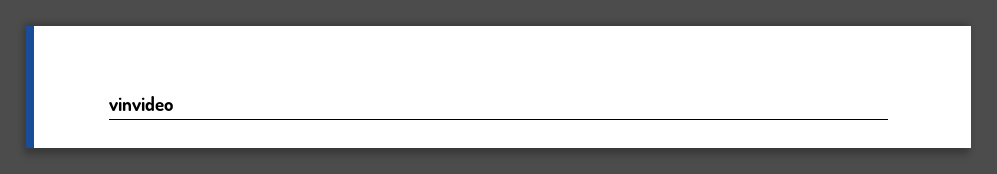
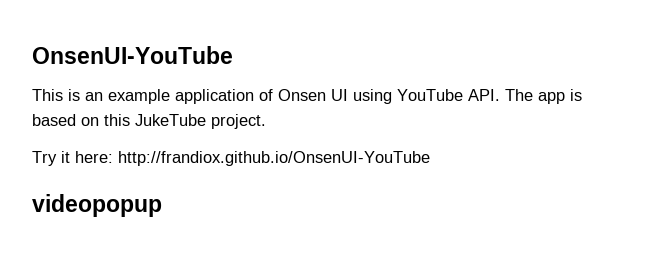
[109,96,173,111] vinvideo -> [32,46,233,64] [32,89,582,104] [32,114,266,129] [32,151,430,166] [32,194,162,217] OnsenUI-YouTube // This is an example application of Onsen UI using YouTube API. The app is based on this JukeTube project. // Try it here: http://frandiox.github.io/OnsenUI-YouTube // videopopup

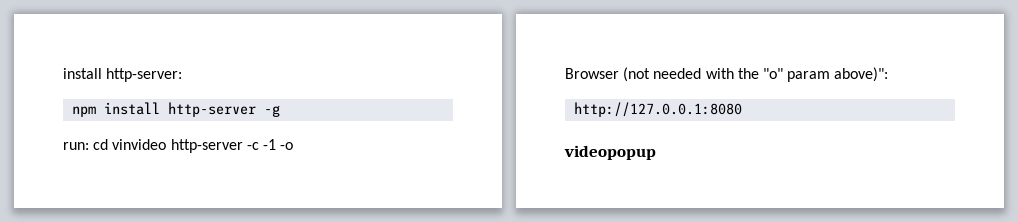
[32,46,233,64] [32,89,582,104] [32,114,266,129] [32,151,430,166] OnsenUI-YouTube // This is an example application of Onsen UI using YouTube API. The app is based on this JukeTube project. // Try it here: http://frandiox.github.io/OnsenUI-YouTube -> [63,68,183,82] [72,102,281,117] [63,139,294,153] [565,67,889,82] [574,102,743,117] install http-server: // npm install http-server -g // run: cd vinvideo http-server -c -1 -o // Browser (not needed with the "o" param above)": // http://127.0.0.1:8080

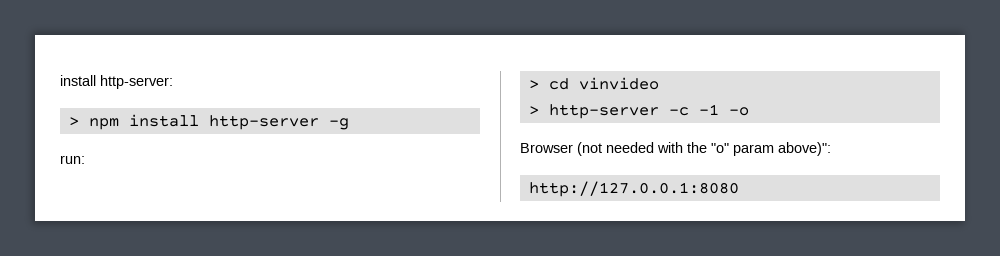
(183, 75) none -> [68,117,79,126] >
(89, 146) none -> [528,80,539,89] // >
(167, 144) none -> [528,106,539,115] // >
[564,145,656,160] // videopopup -> (739, 189) none

